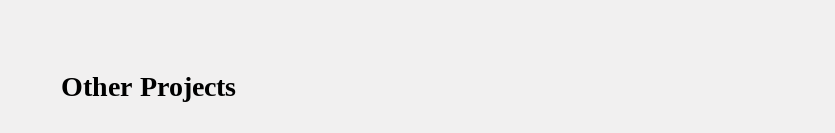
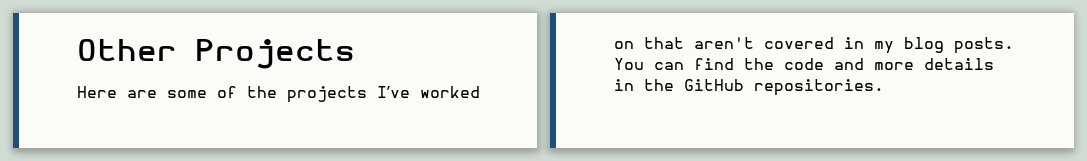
(236, 89) none -> [77,86,480,103] [614,37,1014,54] [614,58,994,70] [614,79,884,96] // Here are some of the projects I’ve worked on that aren't covered in my blog posts. You can find the code and more details in the GitHub repositories.

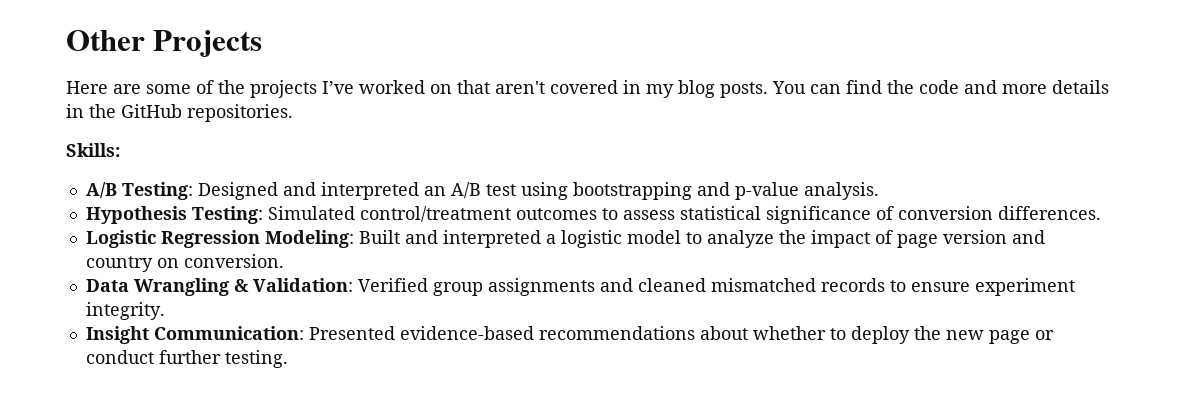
(884, 87) none -> [66,143,120,157] [85,182,879,200] [85,206,1101,224] [85,230,1045,248] [85,254,284,272] [85,278,1075,296] [85,302,165,320] [85,326,1054,344] [85,350,288,368] // Skills: // A/B Testing: Designed and interpreted an A/B test using bootstrapping and p-value analysis. // Hypothesis Testing: Simulated control/treatment outcomes to assess statistical significance of conversion differences. // Logistic Regression Modeling: Built and interpreted a logistic model to analyze the impact of page version and country on conversion. // Data Wrangling & Validation: Verified group assignments and cleaned mismatched records to ensure experiment integrity. // Insight Communication: Presented evidence-based recommendations about whether to deploy the new page or conduct further testing.

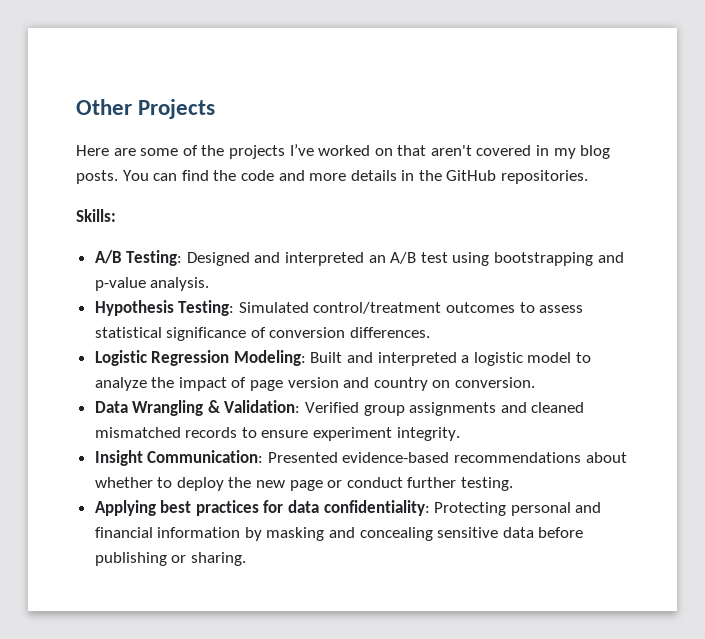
(288, 359) none -> [94,500,602,516] [94,527,584,541] [94,552,246,566] // Applying best practices for data confidentiality: Protecting personal and financial information by masking and concealing sensitive data before publishing or sharing.

